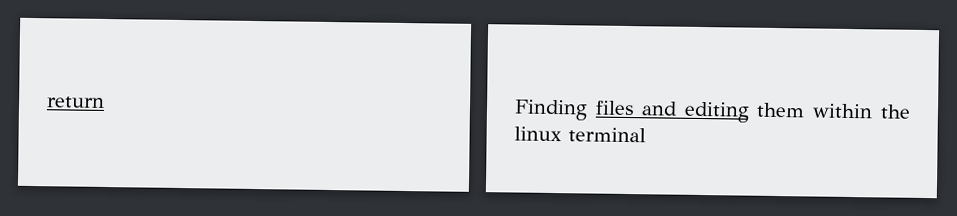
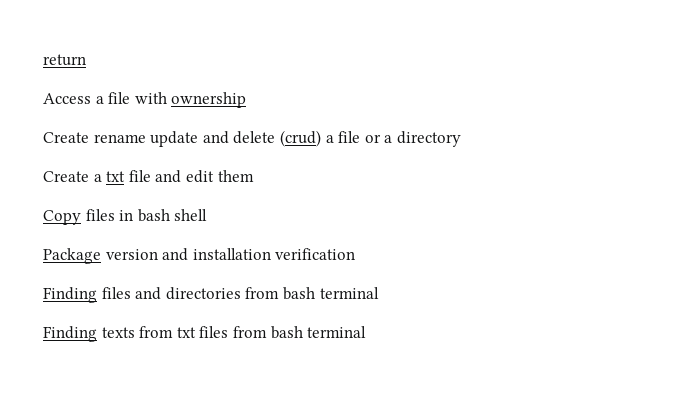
[514,99,911,123] [514,126,562,142] Finding files and editing them within the linux -> [43,92,247,108] [43,130,461,147] [43,170,254,183] [43,209,208,225] [43,248,356,264] [43,287,379,303] [43,326,303,342] Access a file with ownership // Create rename update and delete (crud) a file or a directory // Create a txt file and edit them // Copy files in bash shell // Package version and installation verification // Finding files and directories from bash terminal // Finding texts from txt files from bash

